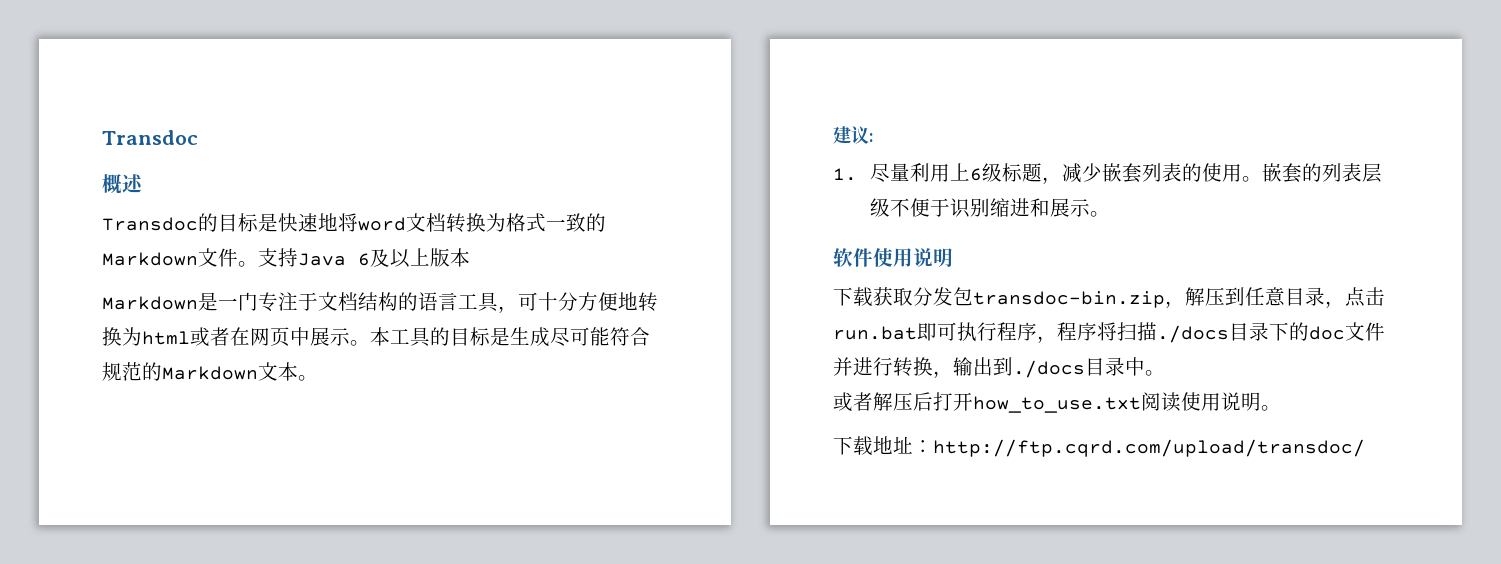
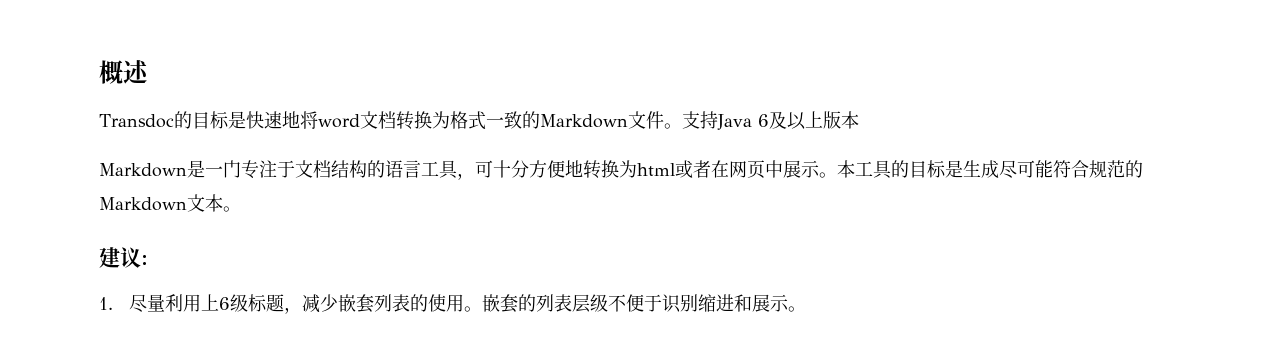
[102,130,198,145] Transdoc // -> (99, 72) none
[833,248,953,267] [833,287,1385,308] [833,322,1385,343] [833,357,1165,378] [833,392,1281,413] [833,436,1365,457] // 软件使用说明 // 下载获取分发包transdoc-bin.zip，解压到任意目录，点击run.bat即可执行程序，程序将扫描./docs目录下的doc文件并进行转换，输出到./docs目录中。 // 或者解压后打开how_to_use.txt阅读使用说明。 // 下载地址：http://ftp.cqrd.com/upload/transdoc/ -> (806, 309) none

